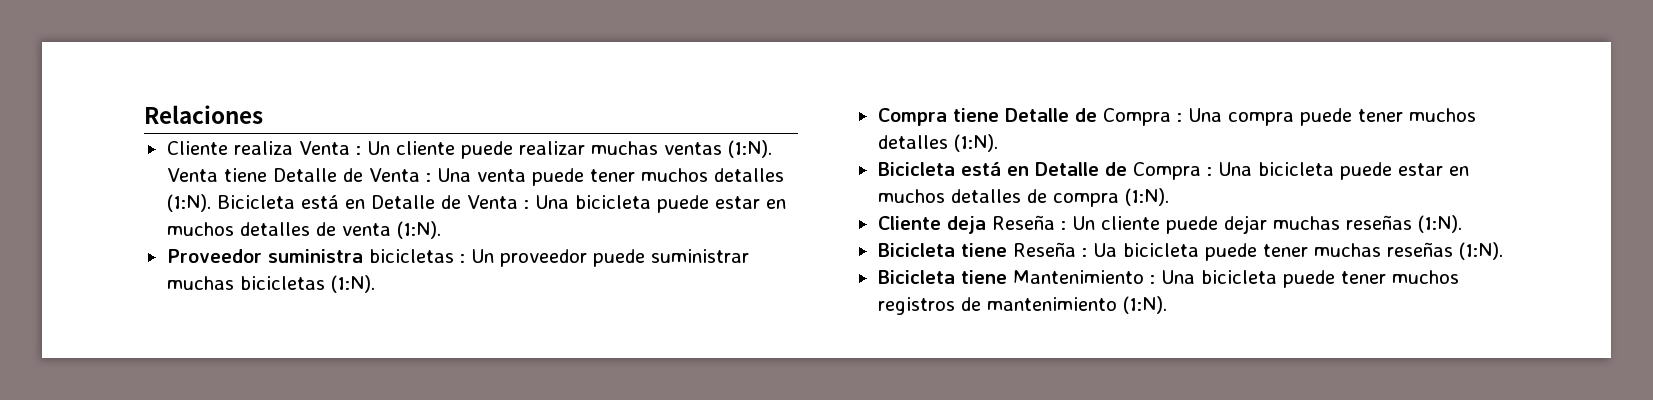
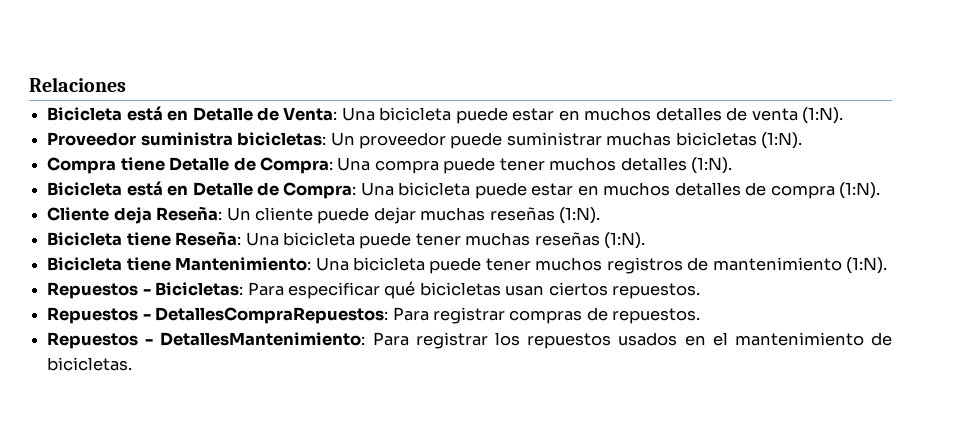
[166,140,772,159] [166,168,784,186] [166,194,529,212] Cliente realiza Venta : Un cliente puede realizar muchas ventas (1:N). Venta tiene Detalle de Venta : Una venta puede tener muchos detalles (1:N). Bicicleta está en Detalle de Venta : -> [47,106,338,121] Bicicleta está en Detalle de Venta:
[368,249,465,263] bicicletas : -> [237,132,327,146] bicicletas:
[1102,108,1182,126] Compra : -> [259,157,333,174] Compra:
[1132,162,1212,180] Compra : -> [283,182,357,199] Compra:
[991,215,1066,230] Reseña : -> [156,206,223,221] Reseña:
[1012,242,1117,257] Reseña : Ua -> [175,231,279,246] Reseña: Una
[1012,270,1155,284] Mantenimiento : -> [175,257,312,271] Mantenimiento:
(1167, 305) none -> [47,281,701,299] [47,307,701,324] [47,332,892,349] [47,357,133,371] // Repuestos - Bicicletas: Para especificar qué bicicletas usan ciertos repuestos. // Repuestos - DetallesCompraRepuestos: Para registrar compras de repuestos. // Repuestos - DetallesMantenimiento: Para registrar los repuestos usados en el mantenimiento de bicicletas.

